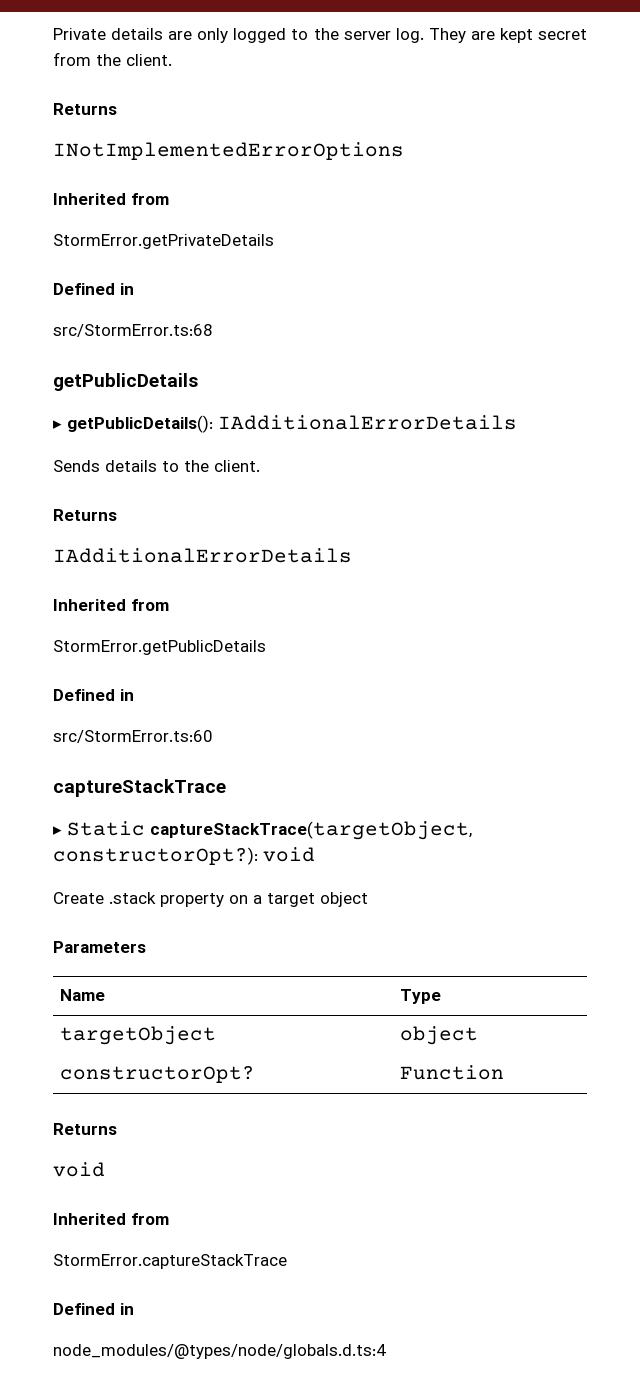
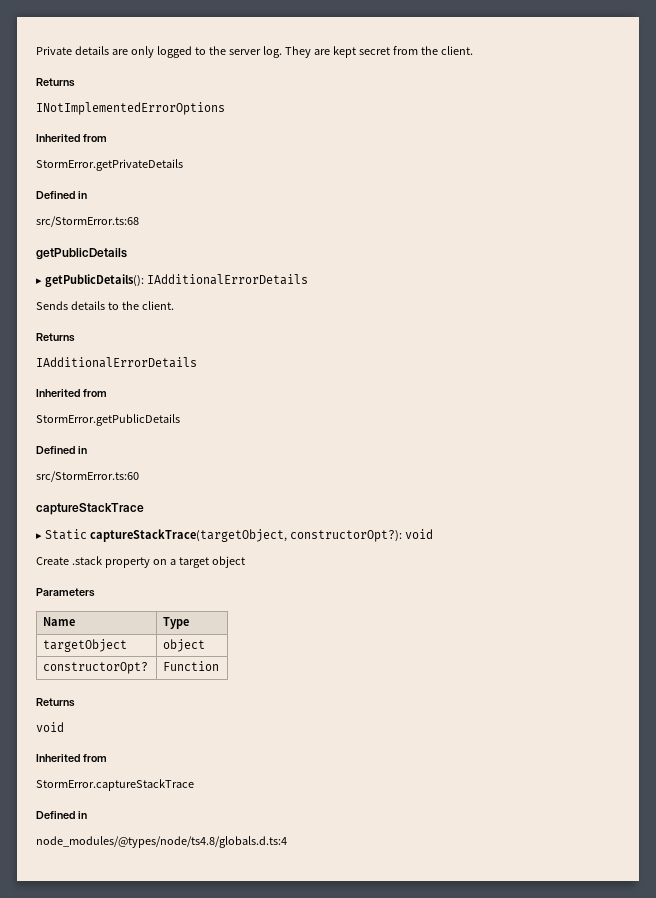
[53,1344,386,1359] node_modules/@types/node/globals.d.ts:4 -> [36,836,287,848] node_modules/@types/node/ts4.8/globals.d.ts:4

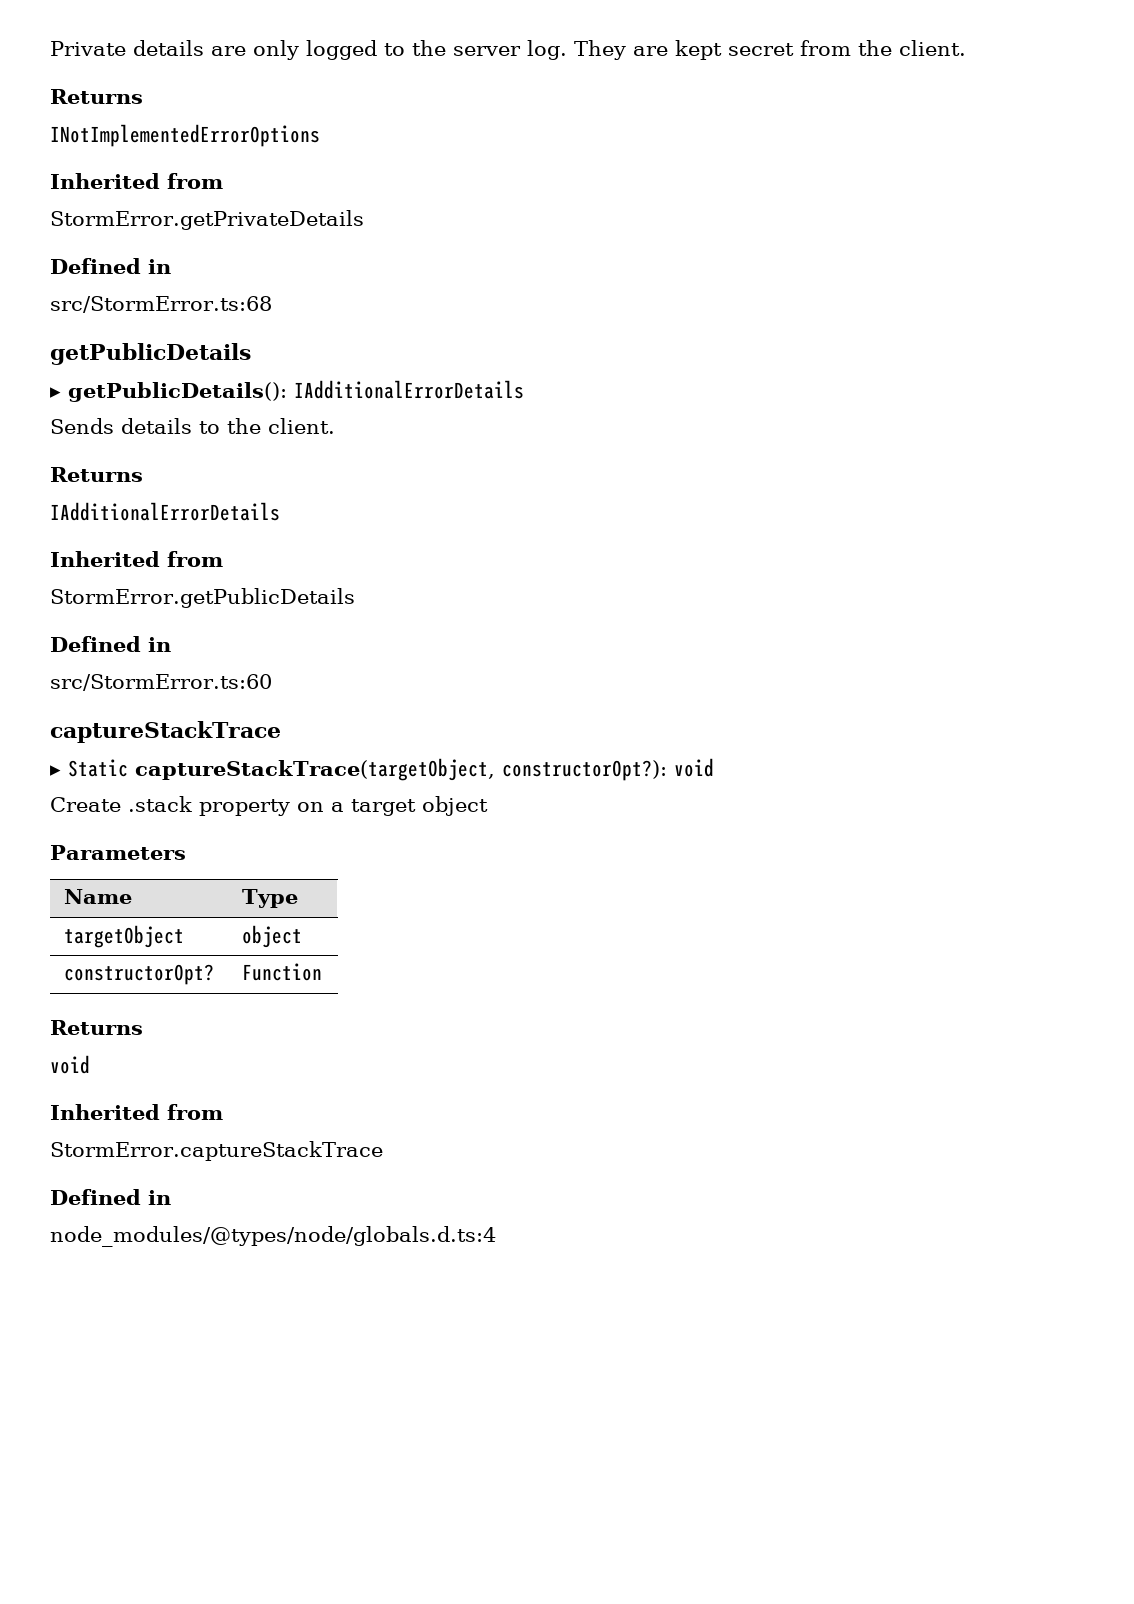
[36,836,287,848] node_modules/@types/node/ts4.8/globals.d.ts:4 -> [50,1226,496,1247] node_modules/@types/node/globals.d.ts:4

